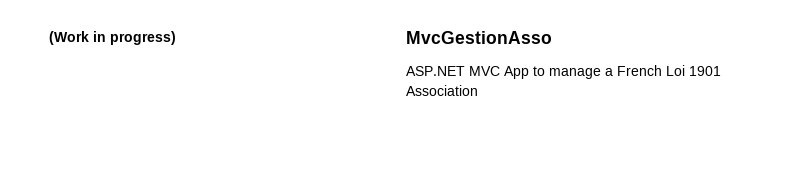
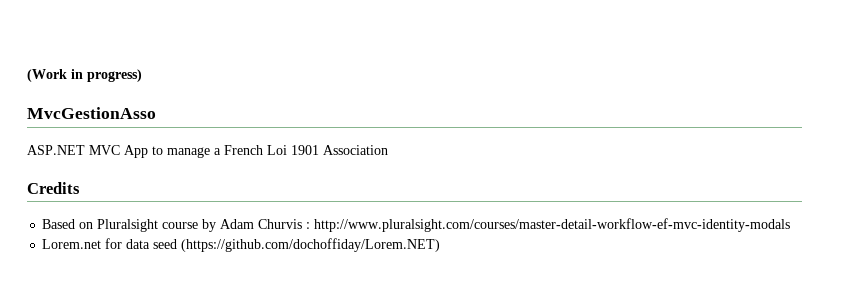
(478, 90) none -> [27,182,80,194] [42,218,791,232] [42,238,441,252] // Credits // Based on Pluralsight course by Adam Churvis : http://www.pluralsight.com/courses/master-detail-workflow-ef-mvc-identity-modals // Lorem.net for data seed (https://github.com/dochoffiday/Lorem.NET)

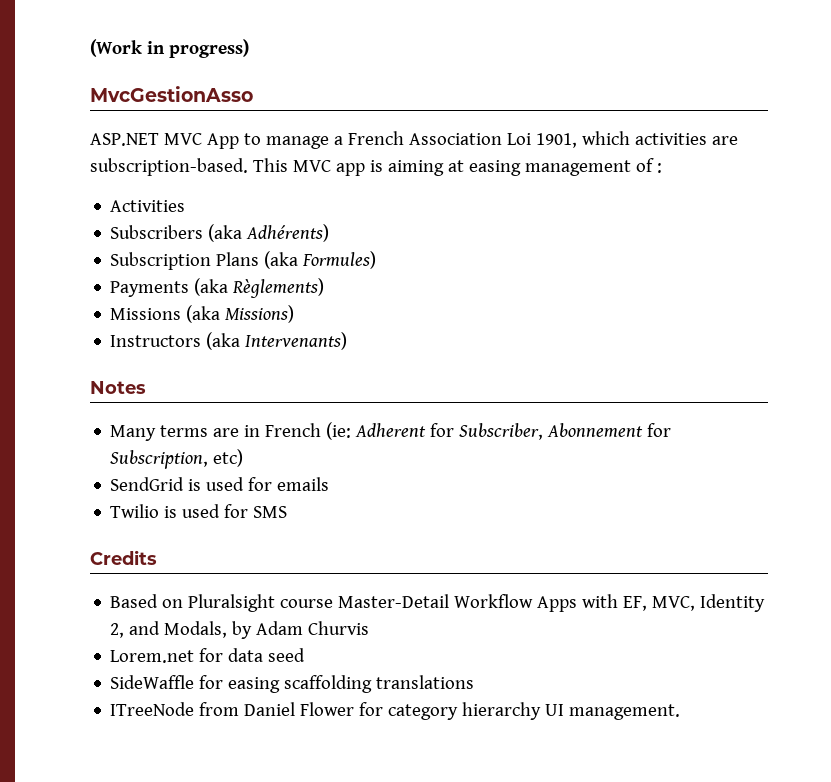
[267,145,388,155] Loi 1901 Association -> [408,131,738,148] [90,158,662,176] [110,200,186,212] [110,224,330,242] [110,251,377,270] [110,278,325,298] [110,305,295,323] [110,332,348,350] [90,381,146,394] [110,422,672,441] [110,449,244,469] [110,477,330,491] [110,504,288,518] Association Loi 1901, which activities are subscription-based. This MVC app is aiming at easing management of : // Activities // Subscribers (aka Adhérents) // Subscription Plans (aka Formules) // Payments (aka Règlements) // Missions (aka Missions) // Instructors (aka Intervenants) // Notes // Many terms are in French (ie: Adherent for Subscriber, Abonnement for Subscription, etc) // SendGrid is used for emails // Twilio is used for SMS
(199, 225) none -> [338,594,766,612] [110,621,228,638] Master-Detail Workflow Apps with EF, MVC, Identity 2, and Modals,
[306,218,791,232] : http://www.pluralsight.com/courses/master-detail-workflow-ef-mvc-identity-modals -> (370, 628) none
[181,238,441,252] (https://github.com/dochoffiday/Lorem.NET) -> [110,675,475,693] [110,702,681,720] // SideWaffle for easing scaffolding translations // ITreeNode from Daniel Flower for category hierarchy UI management.

